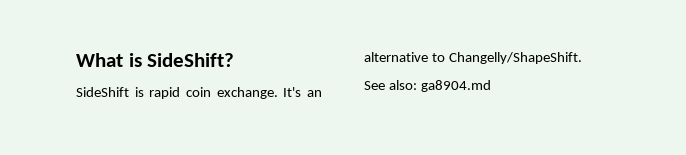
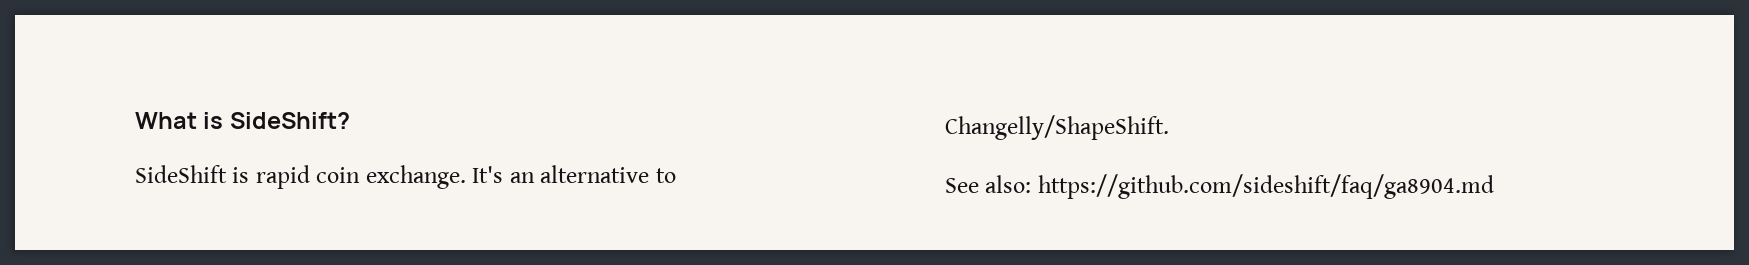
[420,80,491,92] ga8904.md -> [1037,174,1494,199] https://github.com/sideshift/faq/ga8904.md

